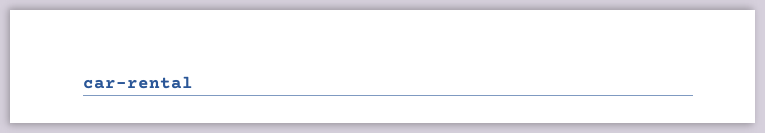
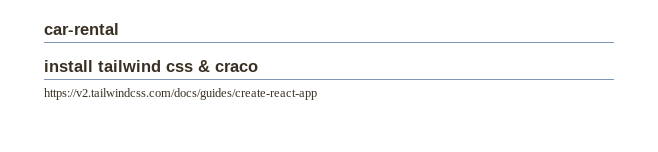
(193, 82) none -> [44,60,258,72] [44,88,317,100] // install tailwind css & craco // https://v2.tailwindcss.com/docs/guides/create-react-app

